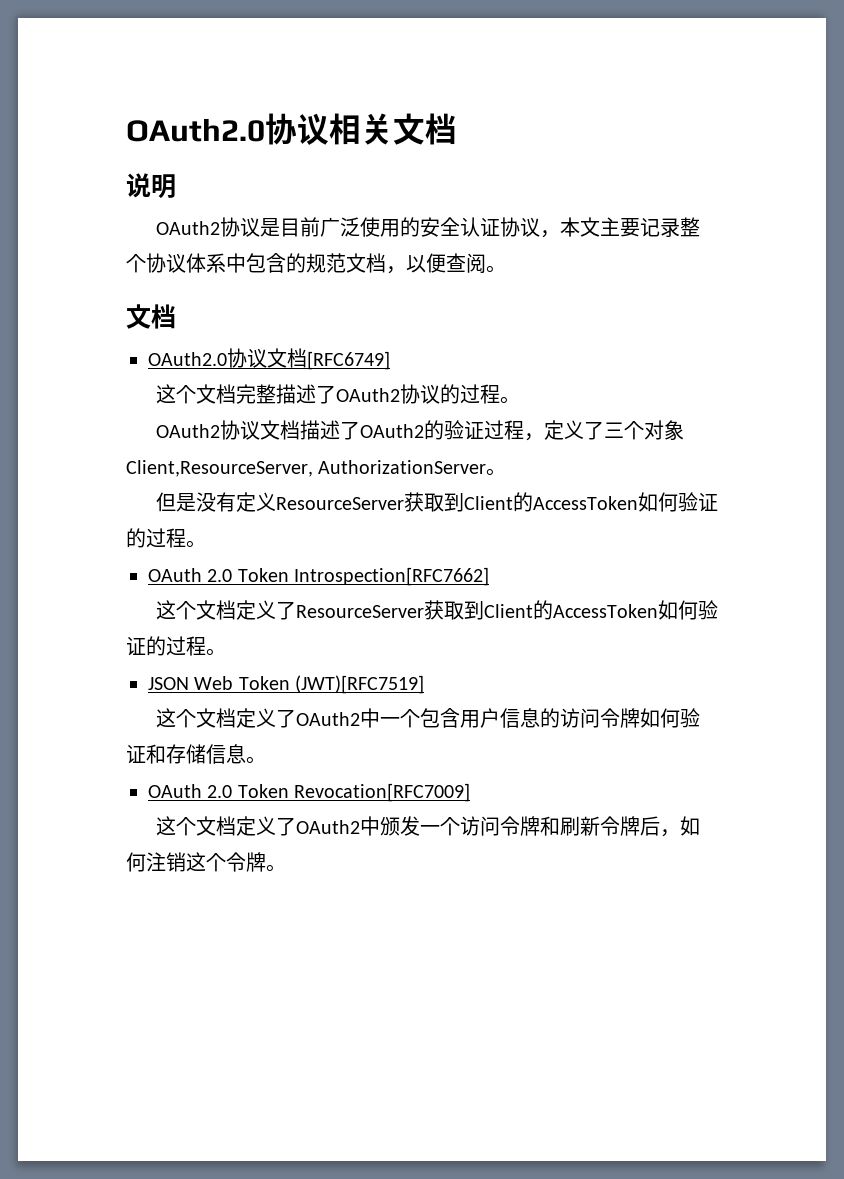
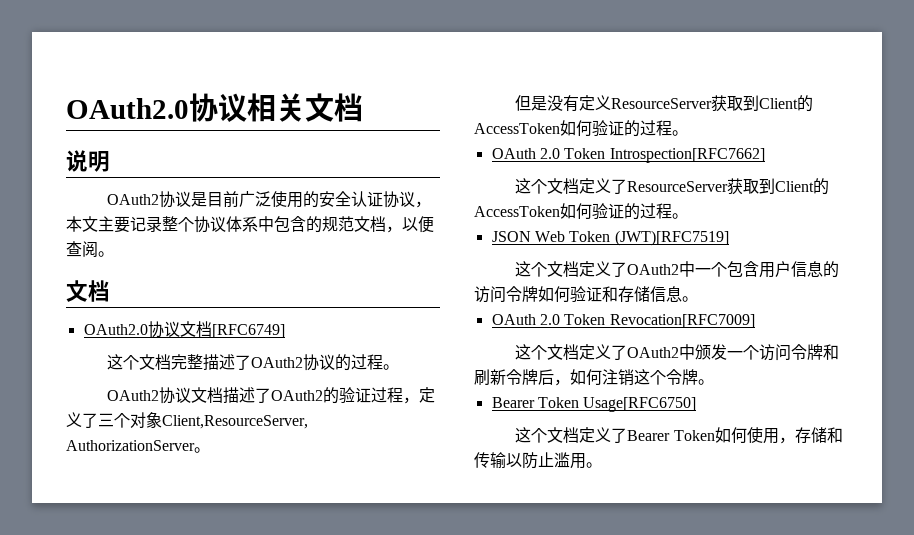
(286, 868) none -> [491,397,697,412] [515,427,843,444] [474,452,602,469] // Bearer Token Usage[RFC6750] // 这个文档定义了Bearer Token如何使用，存储和传输以防止滥用。

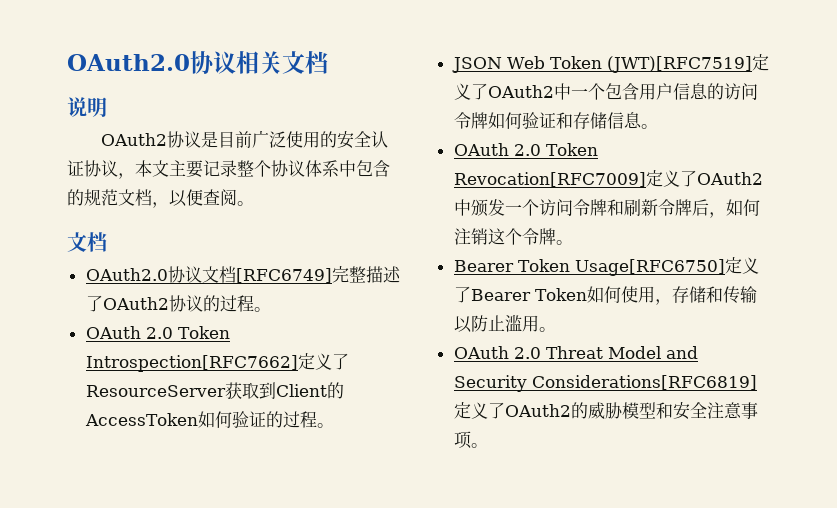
[107,354,172,370] // 这个文档 -> (332, 275) none
[107,387,436,404] [66,412,308,429] [66,440,210,453] [515,95,814,112] [474,120,688,137] // OAuth2协议文档描述了OAuth2的验证过程，定义了三个对象Client,ResourceServer, AuthorizationServer。 // 但是没有定义ResourceServer获取到Client的AccessToken如何验证的过程。 -> (271, 309) none
[515,178,580,194] // 这个文档 -> (298, 363) none
[515,261,580,277] // 这个文档 -> (752, 64) none
[515,344,580,360] // 这个文档 -> (646, 179) none
[515,427,580,443] // 这个文档 -> (725, 267) none
(602, 465) none -> [453,346,698,359] [453,375,757,392] [453,402,758,420] [453,431,488,449] // OAuth 2.0 Threat Model and Security Considerations[RFC6819]定义了OAuth2的威胁模型和安全注意事项。

